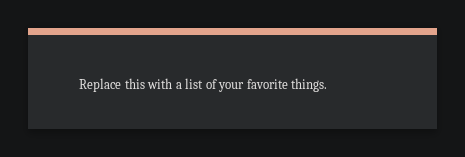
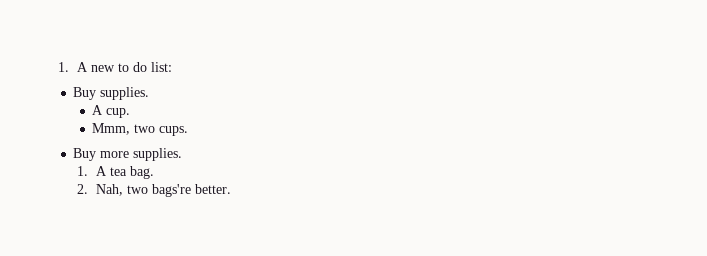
[79,78,328,92] Replace this with a list of your favorite things. -> [58,62,173,72] [73,87,150,100] [92,105,131,118] [92,123,189,136] [73,148,183,161] [77,166,155,179] [77,184,232,197] 1. A new to do list: // Buy supplies. // A cup. // Mmm, two cups. // Buy more supplies. // 1. A tea bag. // 2. Nah, two bags're better.

